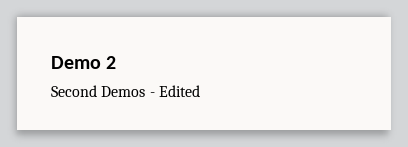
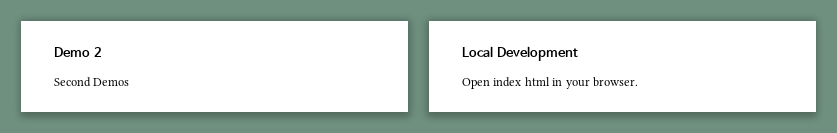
[149,85,200,97] - Edited -> [462,46,578,61] [462,77,638,89] // Local Development // Open index html in your browser.

